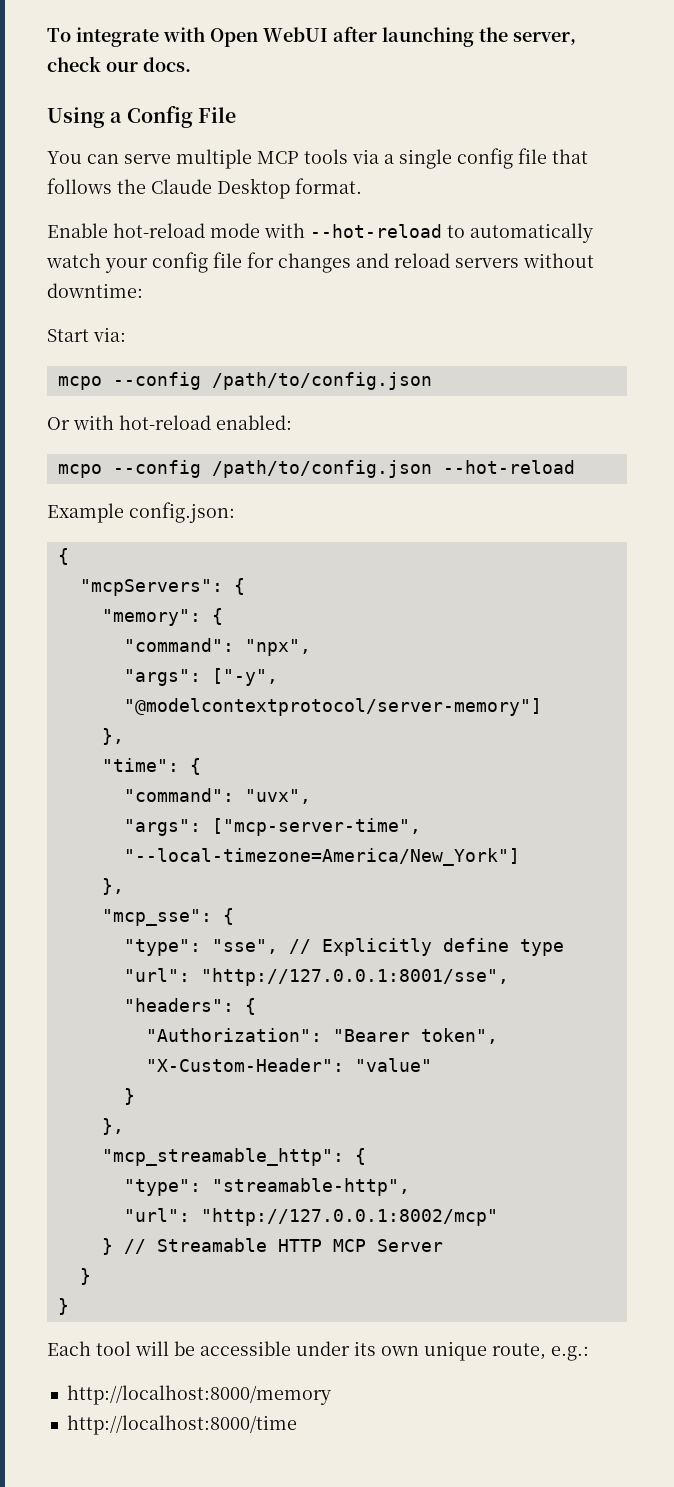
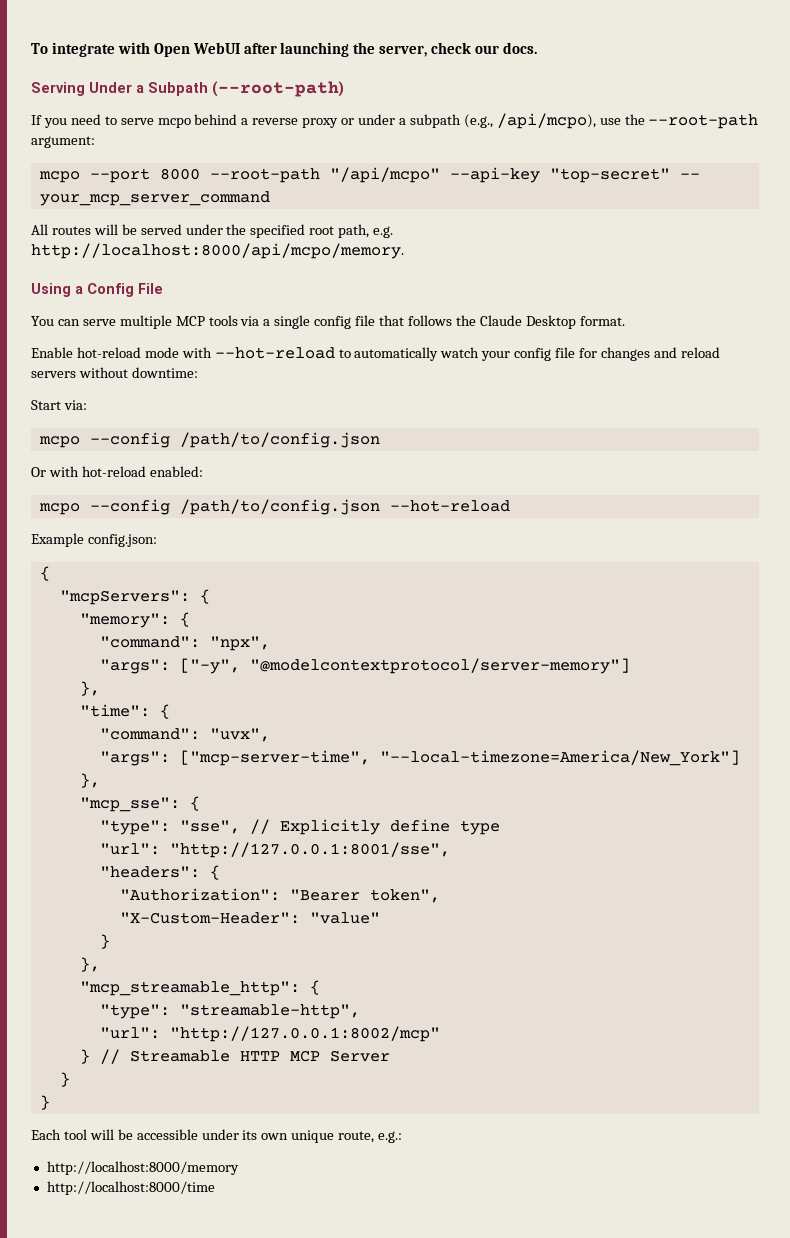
(191, 64) none -> [31,81,344,97] [31,113,759,129] [31,136,95,148] [38,167,700,183] [39,191,270,206] [31,224,394,238] [31,243,404,259] // Serving Under a Subpath (--root-path) // If you need to serve mcpo behind a reverse proxy or under a subpath (e.g., /api/mcpo), use the --root-path argument: // mcpo --port 8000 --root-path "/api/mcpo" --api-key "top-secret" -- your_mcp_server_command // All routes will be served under the specified root path, e.g. http://localhost:8000/api/mcpo/memory.

